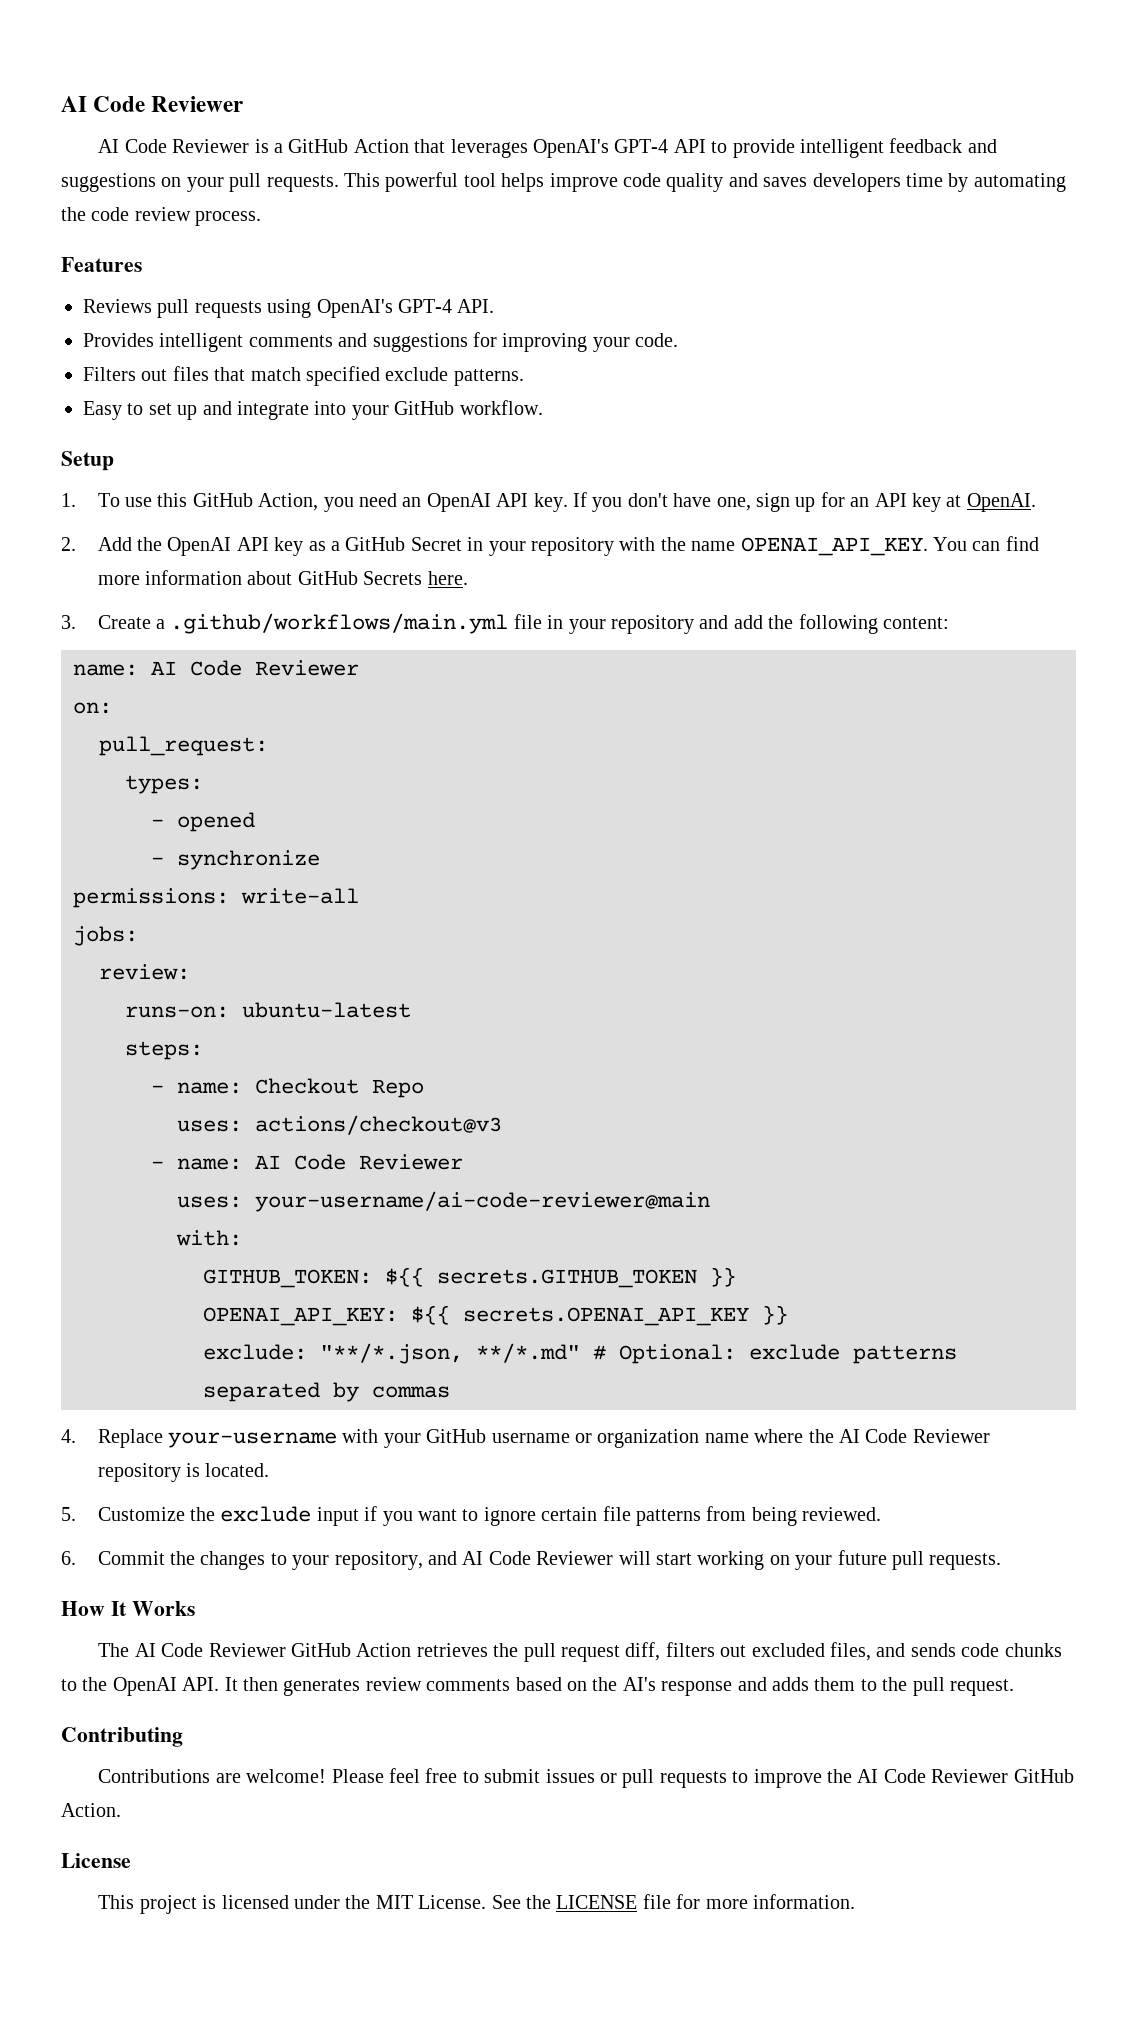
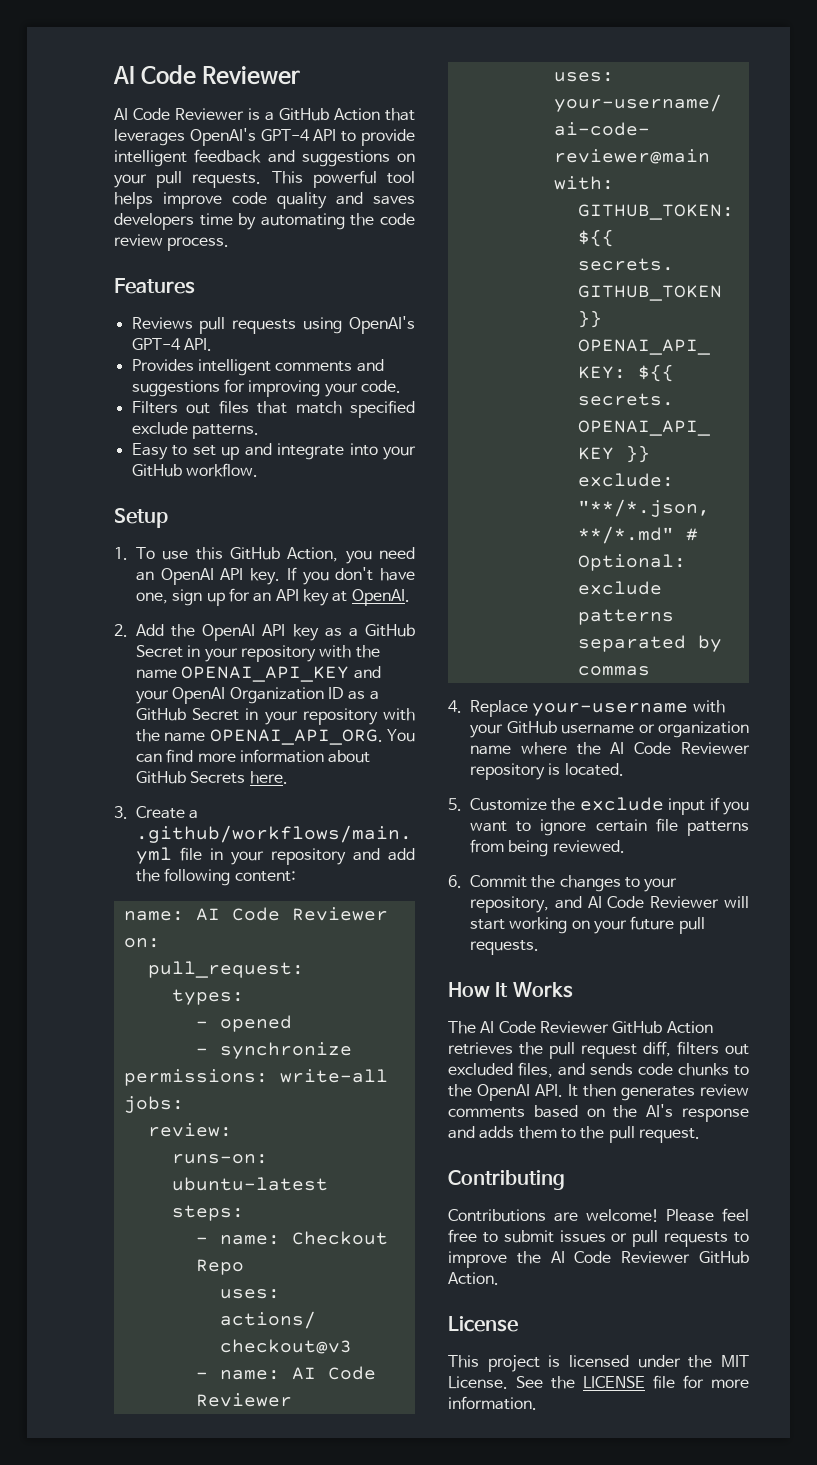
[740,537,928,556] OPENAI_API_KEY. -> [181,666,381,682] [136,687,379,704] [136,708,415,725] [136,729,383,745] OPENAI_API_KEY and your OpenAI Organization ID as a GitHub Secret in your repository with the name OPENAI_API_ORG.

